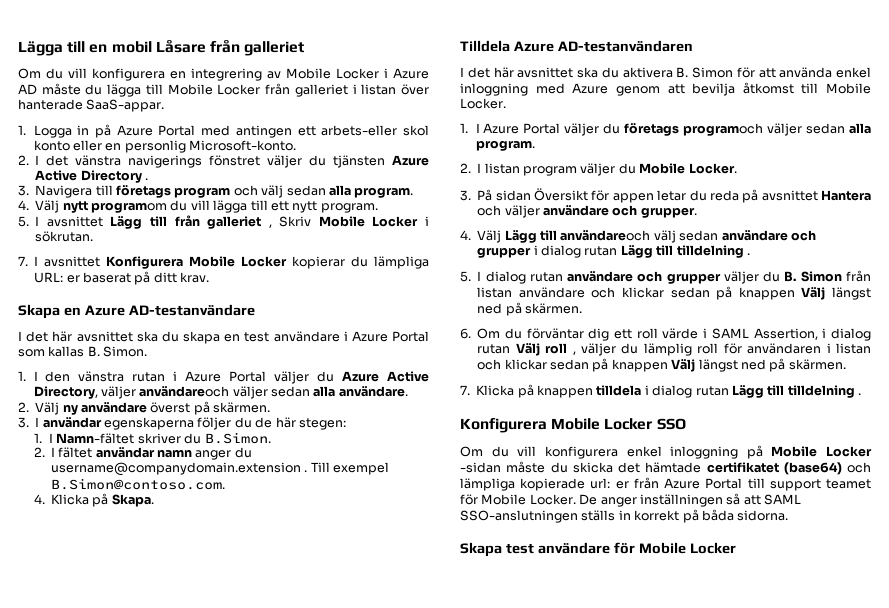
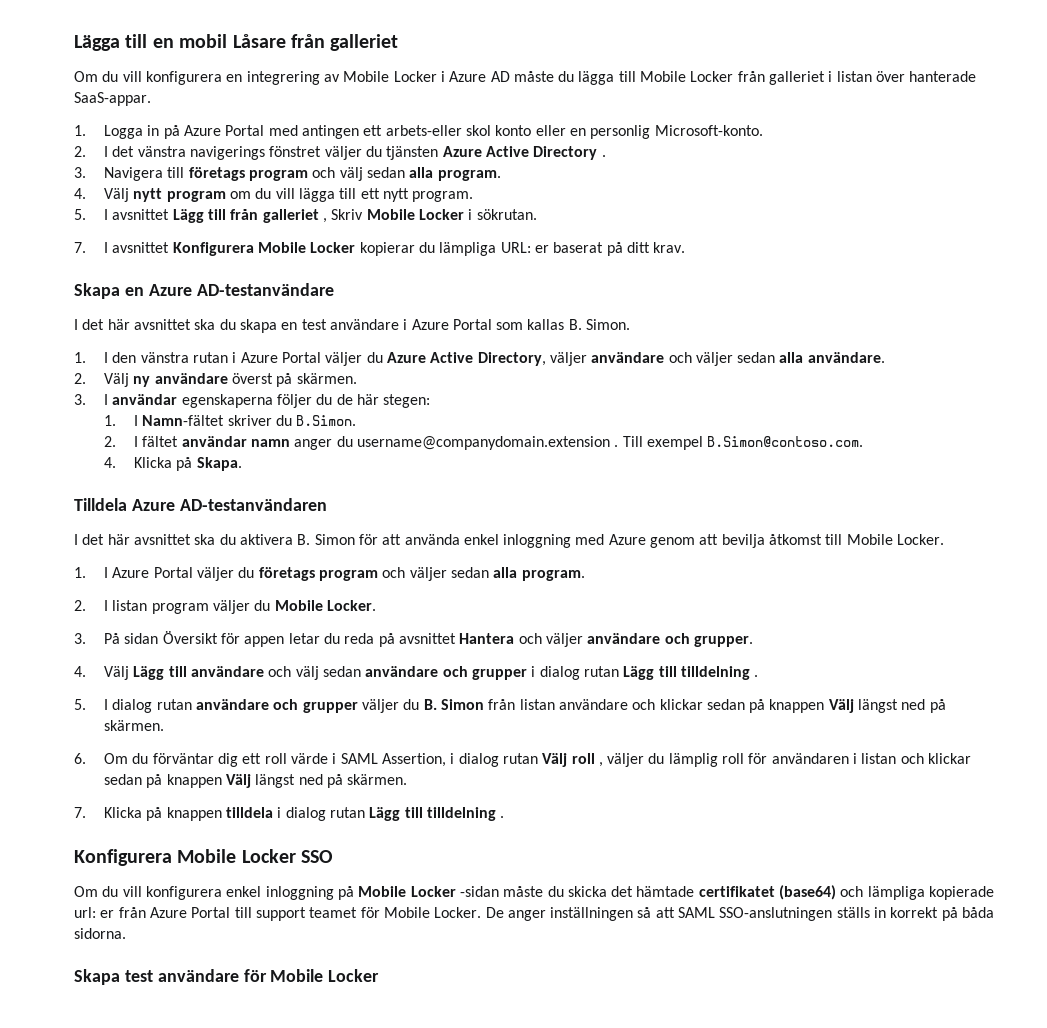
[91,202,167,213] programom -> [166,191,252,202] program om
[139,386,230,397] användareoch -> [591,352,692,363] användare och
[683,123,764,136] programoch -> [318,567,406,581] program och
[560,230,651,241] användareoch -> [191,666,292,677] användare och

